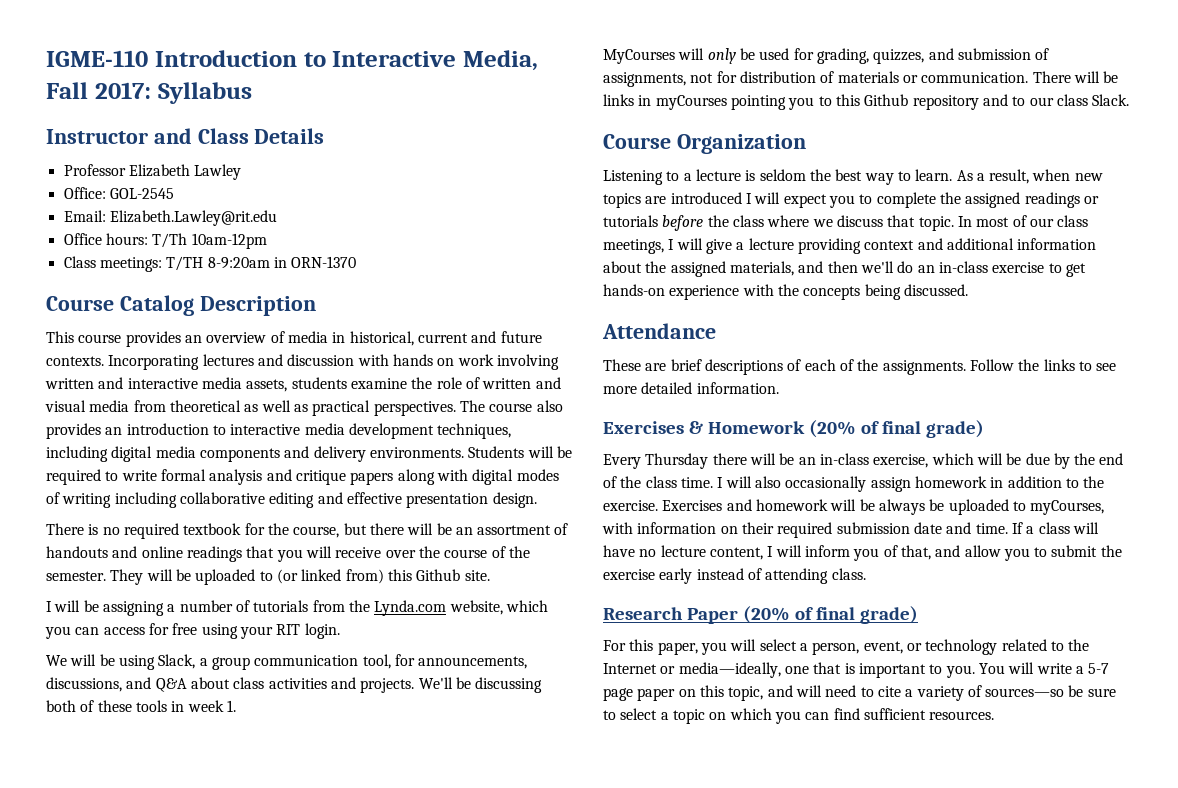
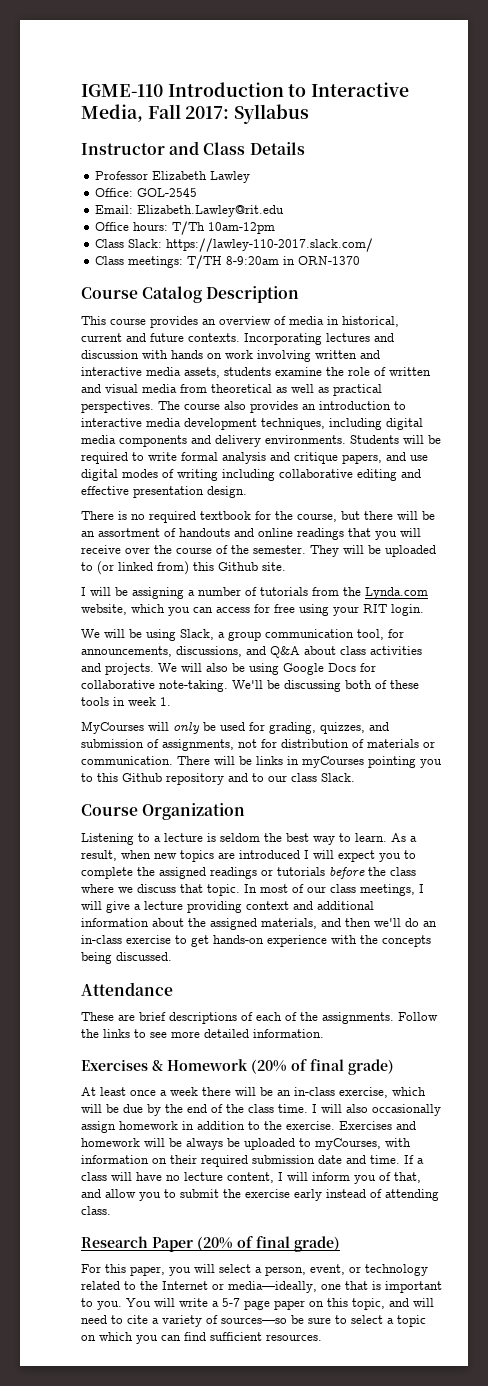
(267, 241) none -> [95,238,374,252] // Class Slack: https://lawley-110-2017.slack.com/
[350,469,468,485] papers along with -> [342,452,428,464] papers, and use
(415, 685) none -> [158,663,376,675] [81,680,228,692] We will also be using Google Docs for collaborative note-taking.
[603,453,709,469] Every Thursday -> [81,1087,198,1096] At least once a week

